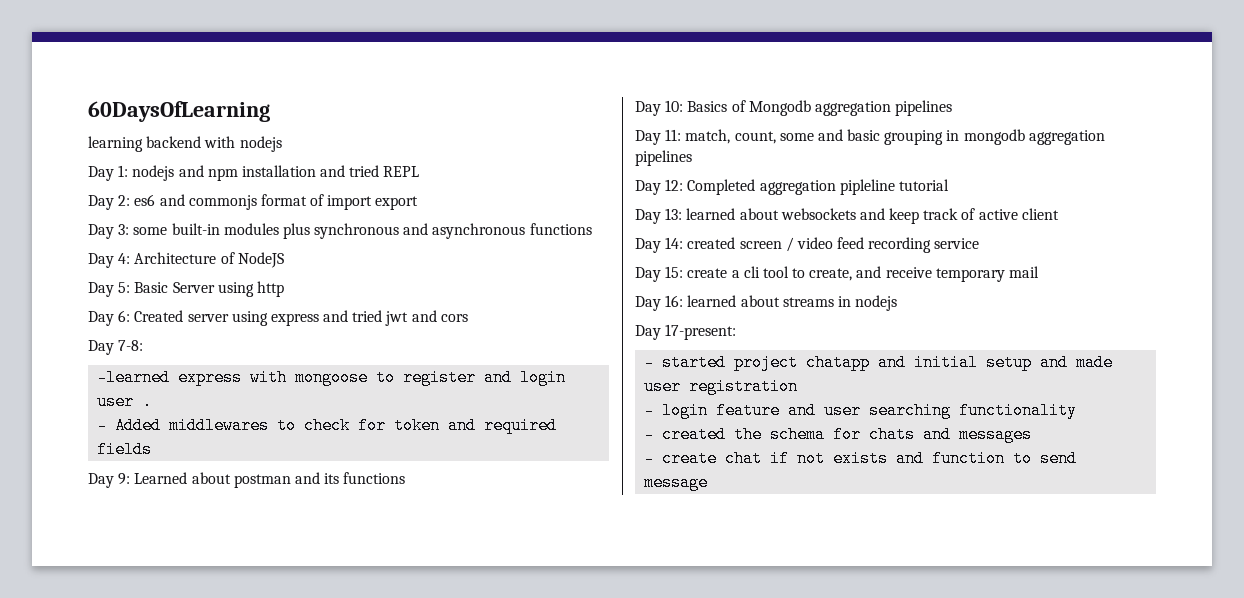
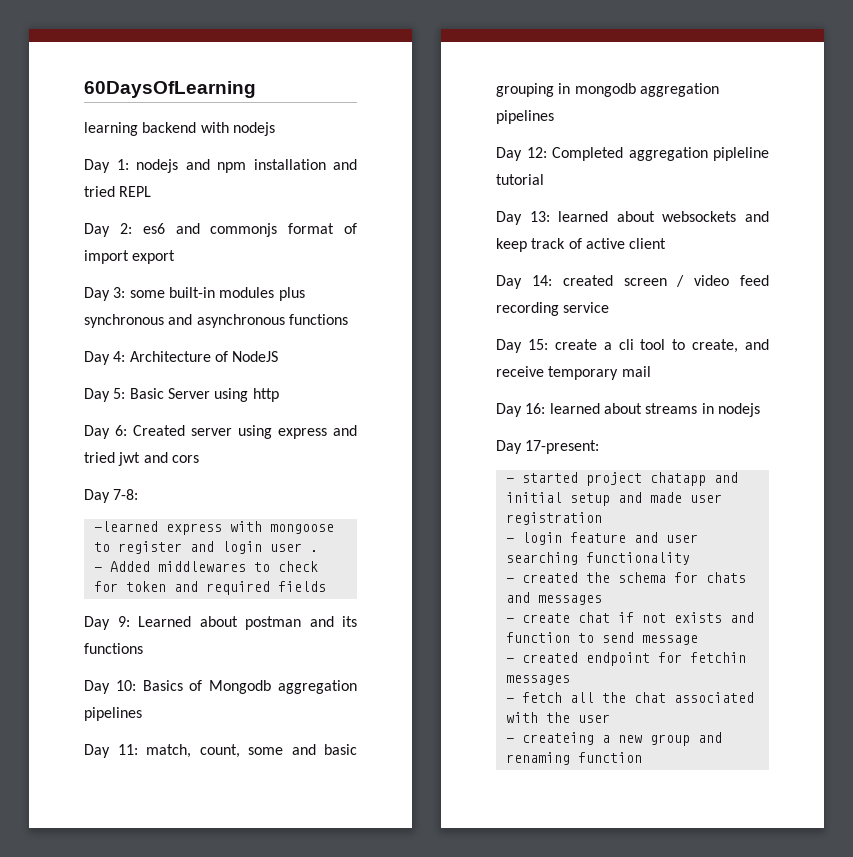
(709, 482) none -> [505,652,746,666] [505,675,570,685] [505,692,754,703] [505,712,610,723] [505,732,722,746] [505,752,642,765] // - created endpoint for fetchin messages // - fetch all the chat associated with the user // - createing a new group and renaming function

